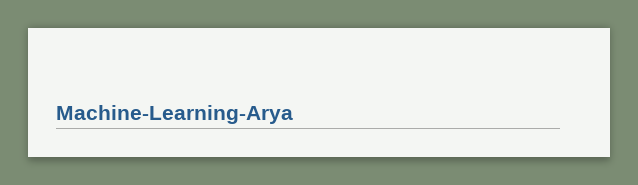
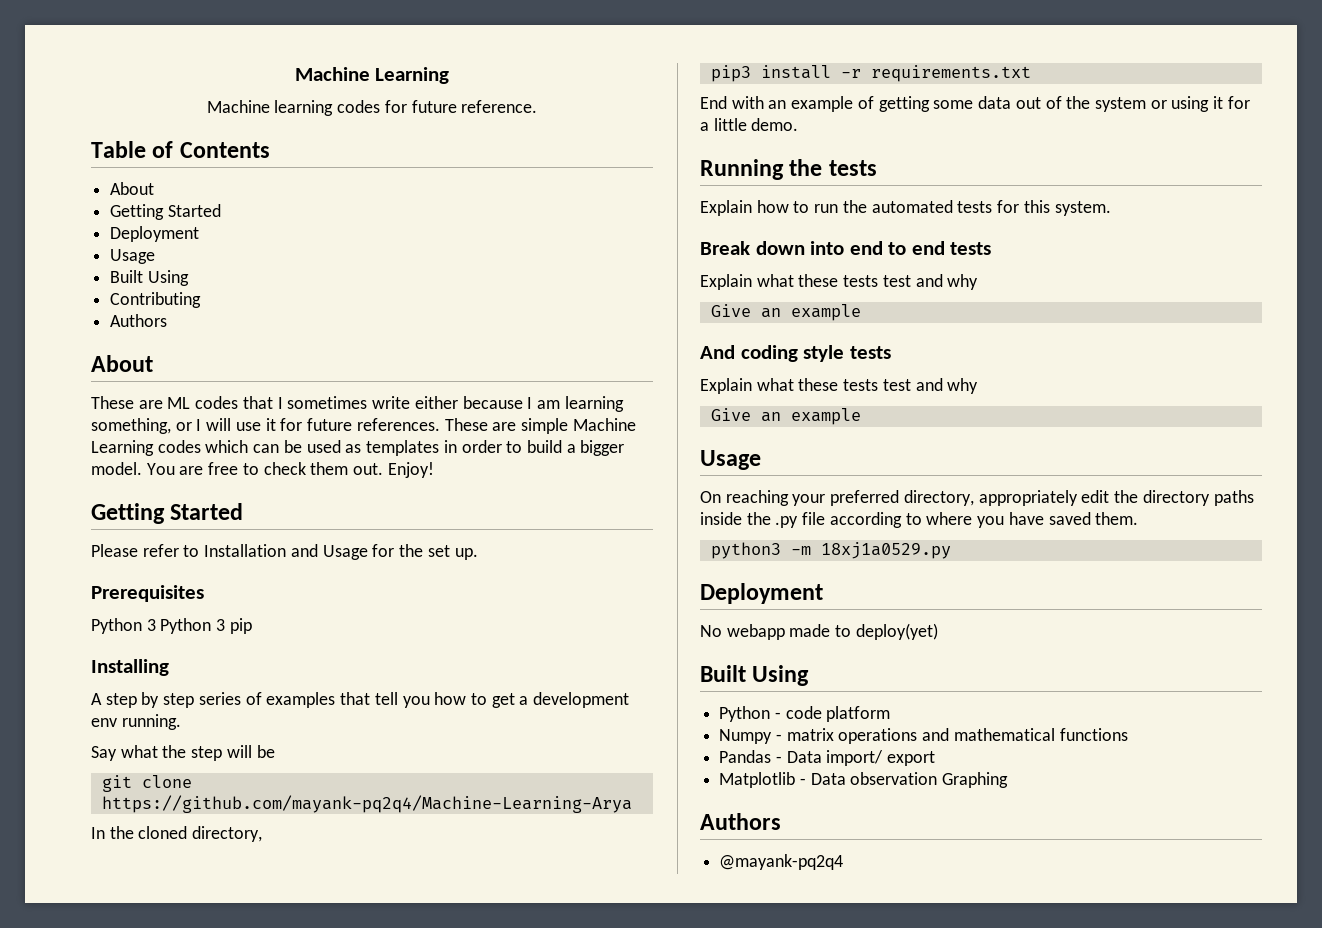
[56,105,293,124] Machine-Learning-Arya -> [294,67,450,84] [206,100,538,116] [91,141,270,158] [110,182,155,195] [110,204,221,220] [110,226,200,242] [110,249,156,264] [110,270,189,286] [110,292,202,308] [110,314,168,327] [91,355,153,372] [91,396,624,412] [91,418,636,434] [91,440,625,456] [91,462,434,478] [91,503,244,524] [91,544,478,560] [91,585,204,602] [91,618,252,634] [91,659,169,676] [91,692,630,708] [91,714,181,730] [91,745,275,761] [101,775,192,792] [101,795,632,813] [91,826,263,842] [710,65,1031,82] [700,96,1250,112] [700,118,799,131] [700,159,877,180] [700,200,1111,216] [700,241,992,255] [700,274,979,290] [710,304,861,321] [700,345,891,362] [700,378,979,394] [710,408,861,425] [700,450,761,470] [700,490,1254,506] [700,512,1139,528] [710,542,951,559] [700,583,823,604] [700,623,938,640] [700,665,810,686] [719,706,891,722] [719,728,1128,744] [719,750,936,766] [719,772,1009,788] [700,813,781,830] [719,854,844,870] Machine Learning // Machine learning codes for future reference. // Table of Contents // About // Getting Started // Deployment // Usage // Built Using // Contributing // Authors // About // These are ML codes that I sometimes write either because I am learning something, or I will use it for future references. These are simple Machine Learning codes which can be used as templates in order to build a bigger model. You are free to check them out. Enjoy! // Getting Started // Please refer to Installation and Usage for the set up. // Prerequisites // Python 3 Python 3 pip // Installing // A step by step series of examples that tell you how to get a development env running. // Say what the step will be // git clone https://github.com/mayank-pq2q4/Machine-Learning-Arya // In the cloned directory, // pip3 install -r requirements.txt // End with an example of getting some data out of the system or using it for a little demo. // Running the tests // Explain how to run the automated tests for this system. // Break down into end to end tests // Explain what these tests test and why // Give an example // And coding style tests // Explain what these tests test and why // Give an example // Usage // On reaching your preferred directory, appropriately edit the directory paths inside the .py file according to where you have saved them. // python3 -m 18xj1a0529.py // Deployment // No webapp made to deploy(yet) // Built Using // Python - code platform // Numpy - matrix operations and mathematical functions // Pandas - Data import/ export // Matplotlib - Data observation Graphing // Authors // @mayank-pq2q4

